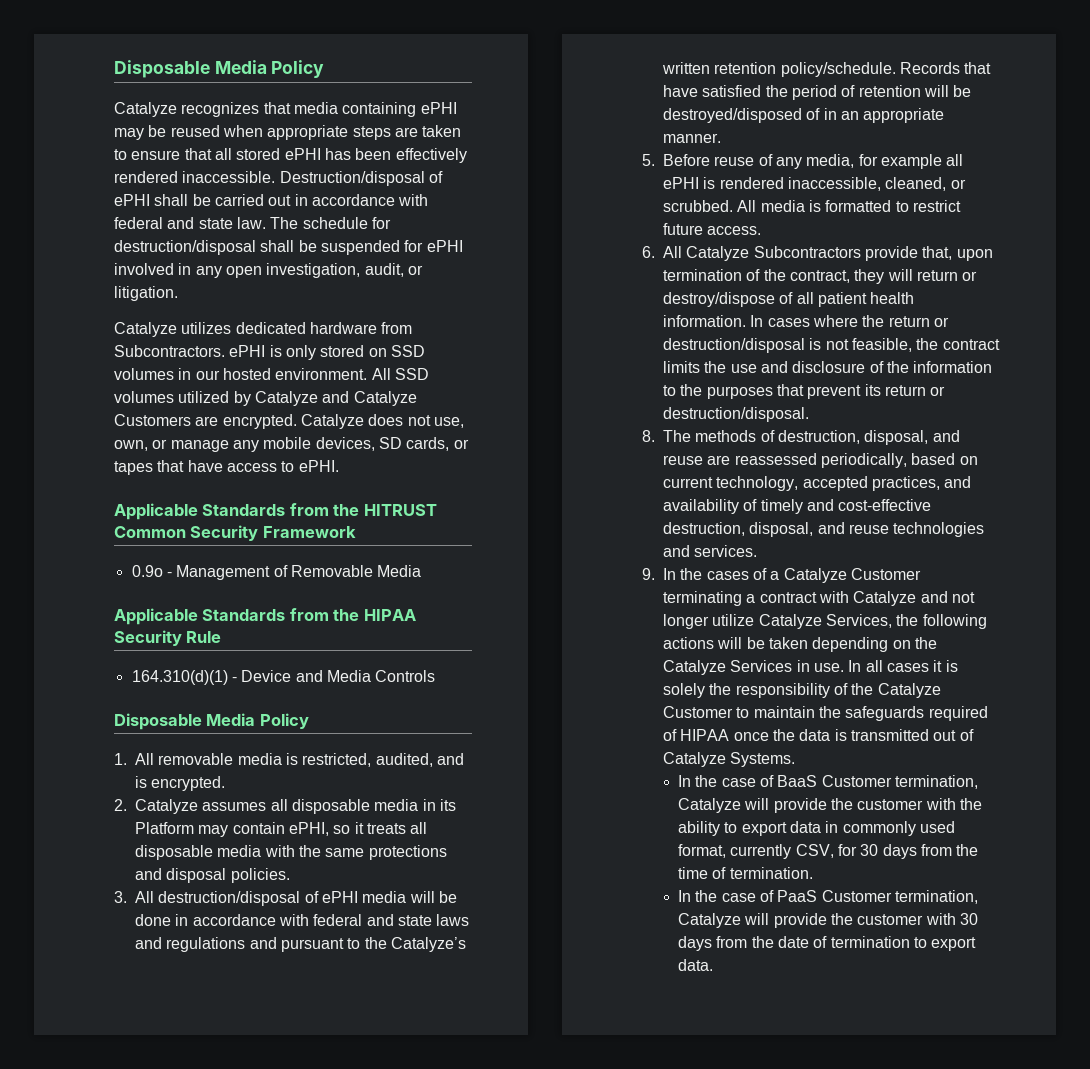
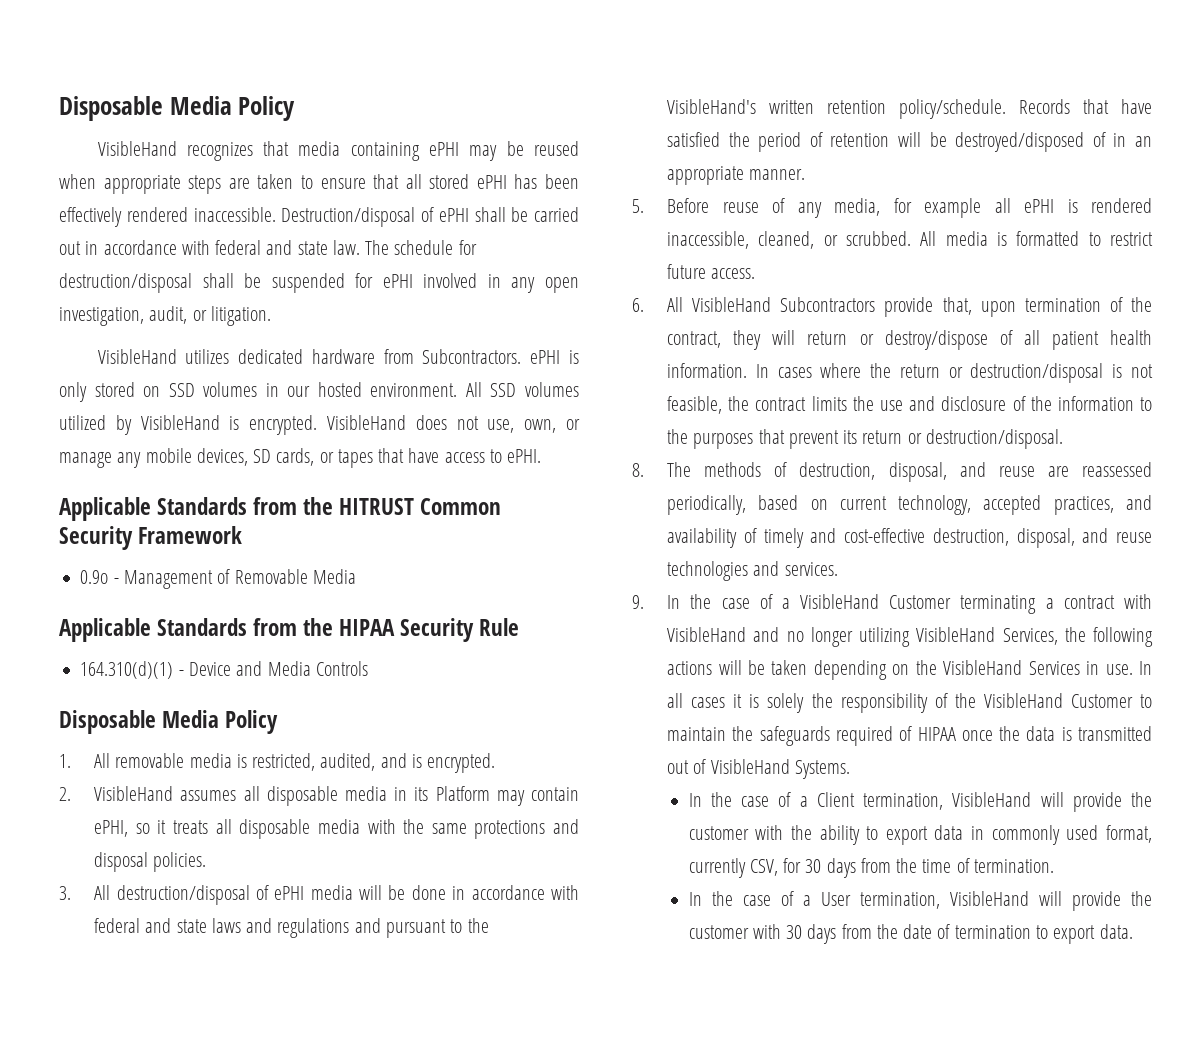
[114,60,325,78] [114,102,177,117] Disposable Media Policy // Catalyze -> [59,96,296,121] [97,141,177,156] Disposable Media Policy // VisibleHand
[114,322,177,337] Catalyze -> [97,349,177,364] VisibleHand
[254,391,417,406] [114,414,364,429] Catalyze and Catalyze Customers are encrypted. Catalyze -> [140,415,407,435] VisibleHand is encrypted. VisibleHand
[135,799,198,814] Catalyze -> [94,786,174,801] VisibleHand
[390,937,466,952] Catalyze’s -> [667,99,757,114] VisibleHand's
[686,246,750,261] Catalyze -> [692,297,772,312] VisibleHand
[706,568,847,583] cases of a Catalyze -> [721,594,880,609] case of a VisibleHand
[853,591,975,606] [663,614,822,629] Catalyze and not longer utilize Catalyze -> [667,627,996,647] VisibleHand and no longer utilizing VisibleHand
[663,660,726,675] Catalyze -> [943,660,1023,675] VisibleHand
[877,683,941,698] Catalyze -> [983,693,1063,708] VisibleHand
[663,752,726,767] Catalyze -> [710,759,790,774] VisibleHand
[777,775,979,789] [678,798,742,813] BaaS Customer termination, Catalyze -> [799,792,1032,810] a Client termination, VisibleHand
[777,890,979,904] [678,913,742,928] PaaS Customer termination, Catalyze -> [802,891,1029,909] a User termination, VisibleHand

